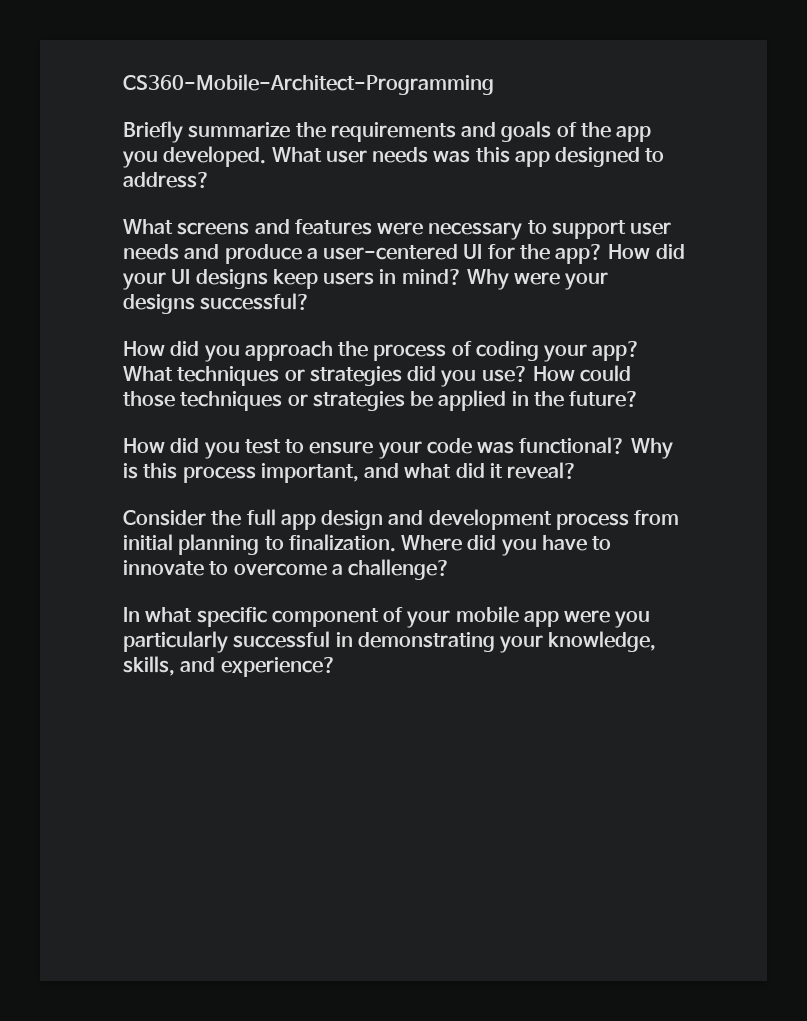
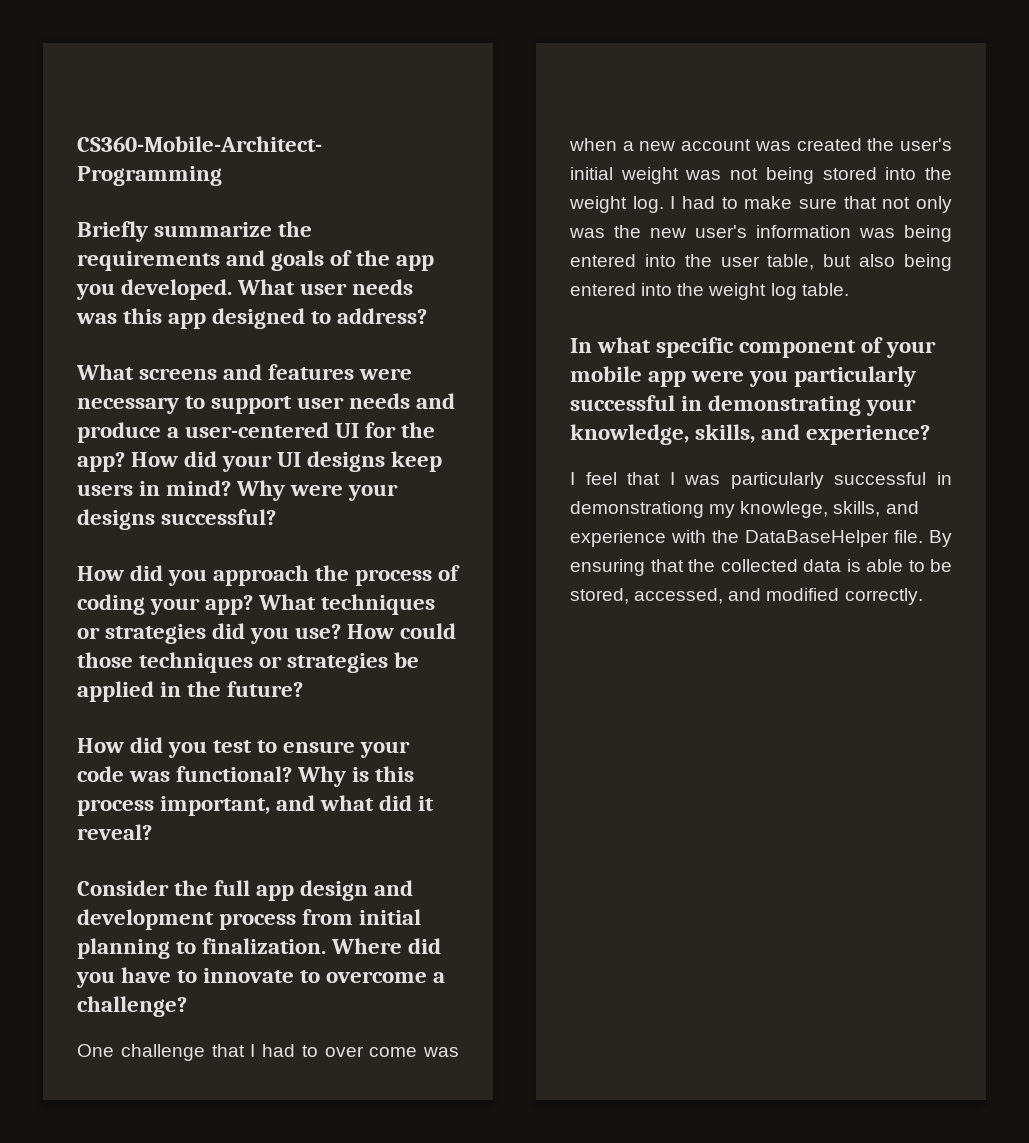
(451, 569) none -> [77,1044,459,1061] [569,138,952,151] [570,167,952,184] [569,196,952,213] [569,225,952,242] [570,254,952,271] [570,283,849,300] // One challenge that I had to over come was when a new account was created the user's initial weight was not being stored into the weight log. I had to make sure that not only was the new user's information was being entered into the user table, but also being entered into the weight log table.
(336, 667) none -> [570,472,952,489] [570,501,919,518] [570,530,952,547] [570,559,952,576] [570,588,923,605] // I feel that I was particularly successful in demonstrationg my knowlege, skills, and experience with the DataBaseHelper file. By ensuring that the collected data is able to be stored, accessed, and modified correctly.

